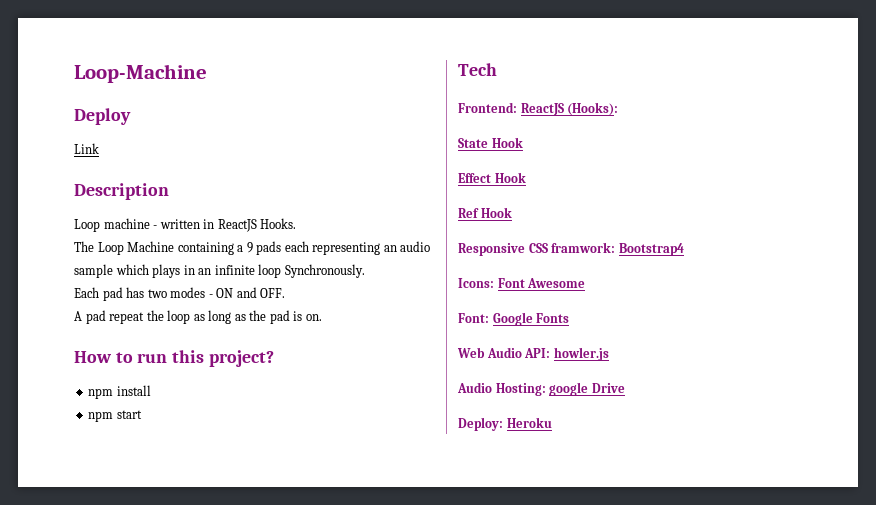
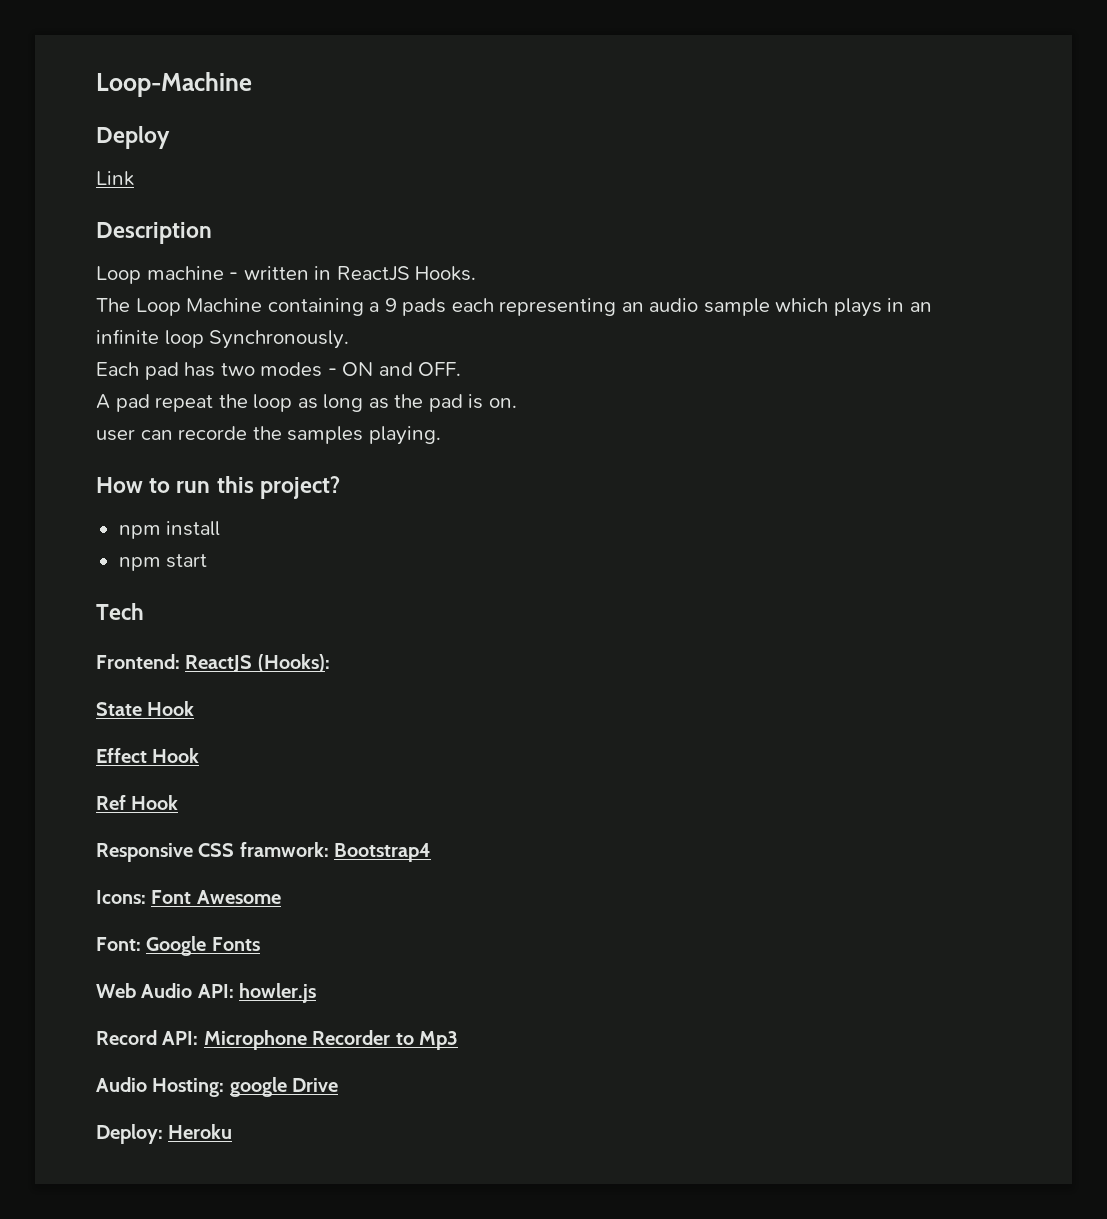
(322, 317) none -> [96,426,441,445] // user can recorde the samples playing.
(609, 354) none -> [96,1030,458,1050] // Record API: Microphone Recorder to Mp3

